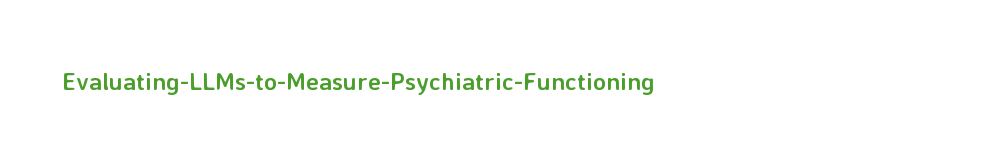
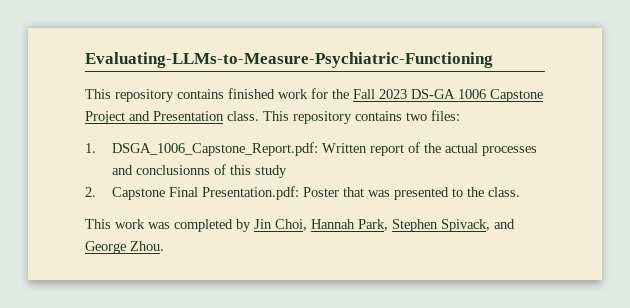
(655, 84) none -> [85,88,543,102] [85,110,460,124] [85,142,537,156] [111,164,287,178] [85,186,520,200] [85,219,515,232] [85,241,164,254] // This repository contains finished work for the Fall 2023 DS-GA 1006 Capstone Project and Presentation class. This repository contains two files: // 1. DSGA_1006_Capstone_Report.pdf: Written report of the actual processes and conclusionns of this study // 2. Capstone Final Presentation.pdf: Poster that was presented to the class. // This work was completed by Jin Choi, Hannah Park, Stephen Spivack, and George Zhou.

